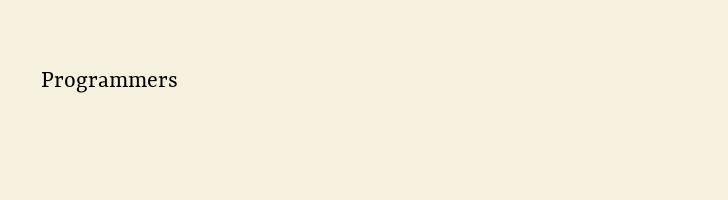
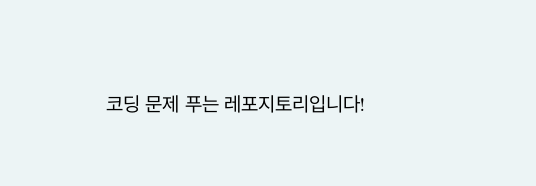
[41,72,178,93] Programmers -> [106,95,366,113] 코딩 문제 푸는 레포지토리입니다!

